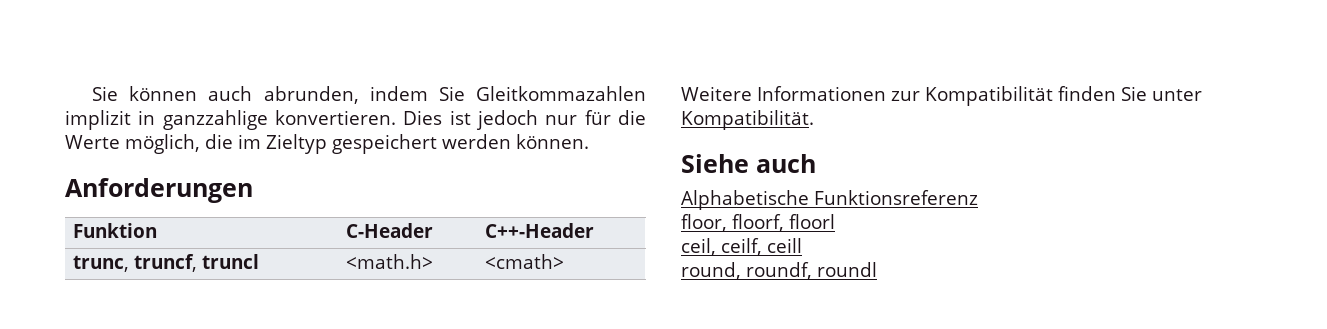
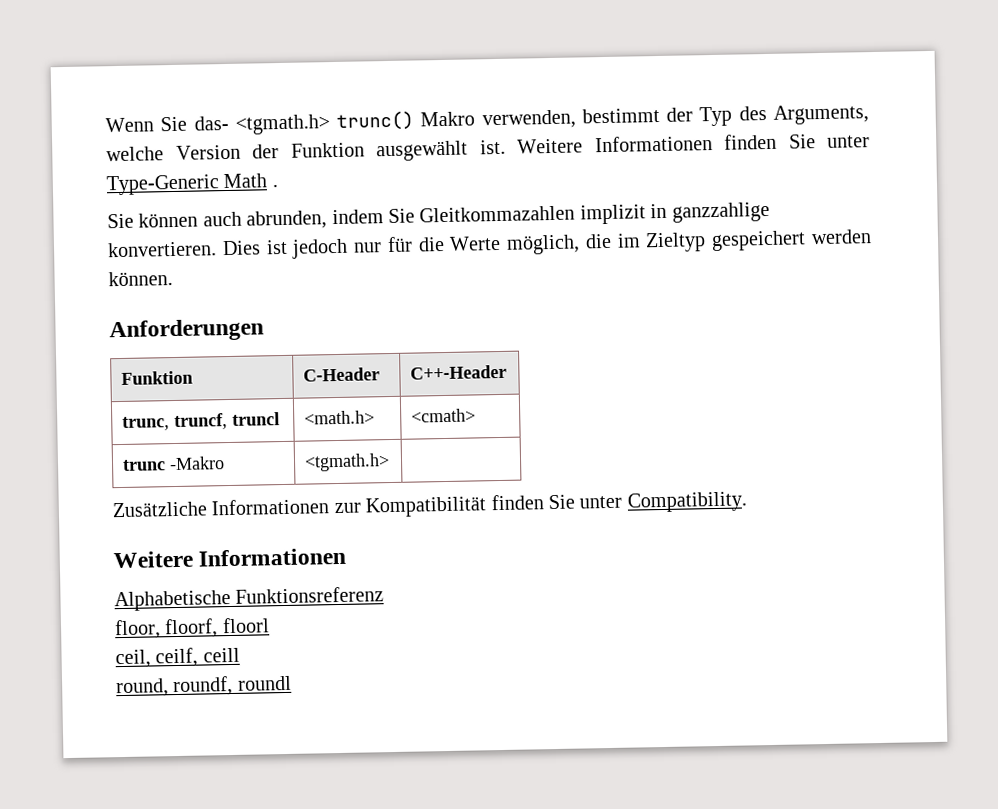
(92, 93) none -> [105,104,869,135] [106,133,870,162] [106,173,278,196] Wenn Sie das- <tgmath.h> trunc() Makro verwenden, bestimmt der Typ des Arguments, welche Version der Funktion ausgewählt ist. Weitere Informationen finden Sie unter Type-Generic Math . //
[681,86,752,101] // Weitere -> [121,456,225,471] [303,453,390,472] [112,501,208,518] // trunc -Makro | <tgmath.h> | // Zusätzliche
[681,110,814,130] [681,154,816,173] Kompatibilität. // Siehe auch -> [626,491,748,513] [113,547,347,569] Compatibility. // Weitere Informationen

